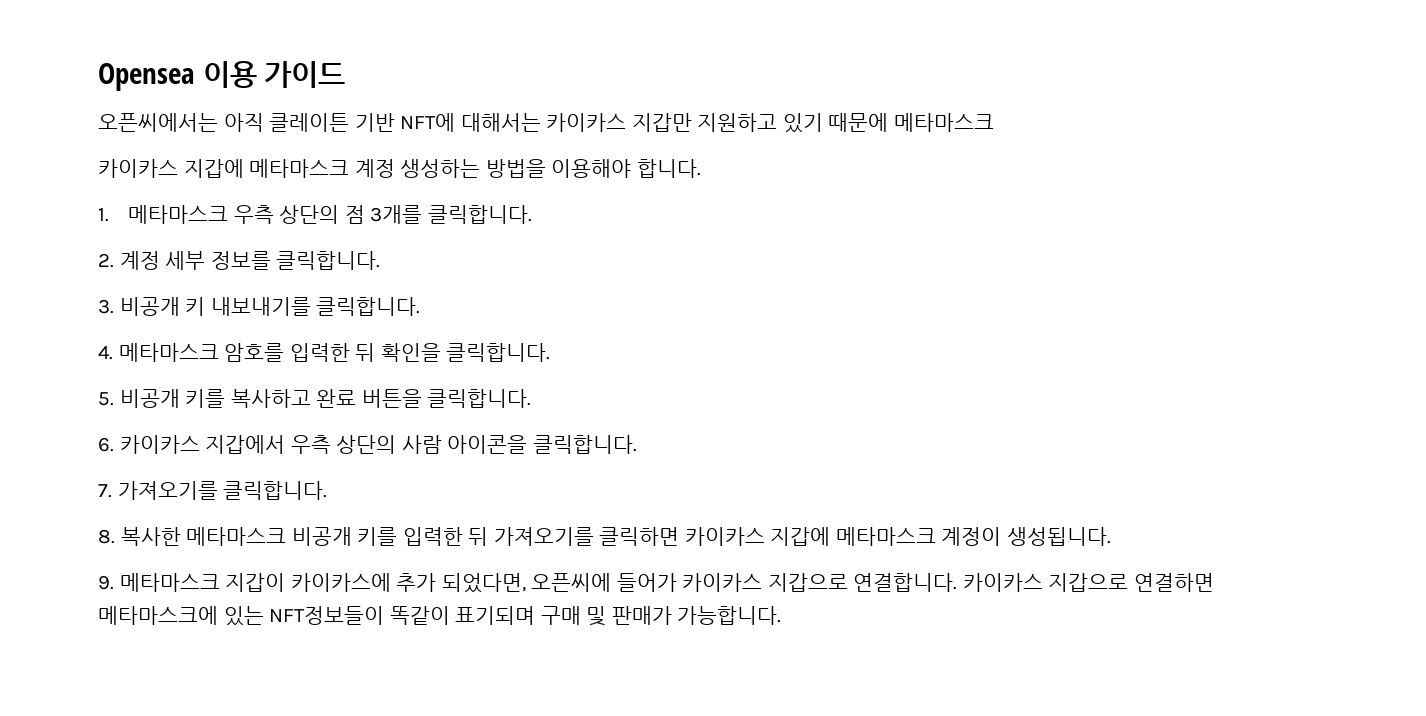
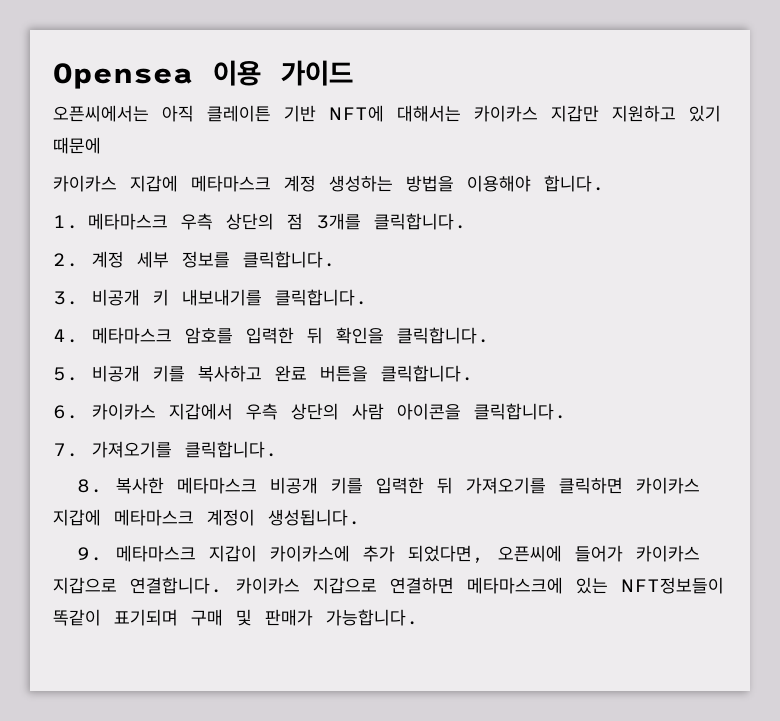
[893,113,994,132] 메타마스크 -> (101, 145) none

